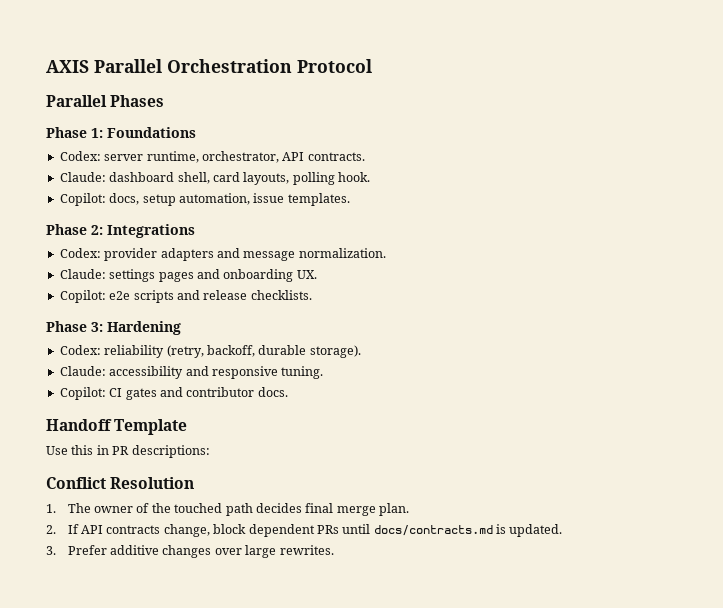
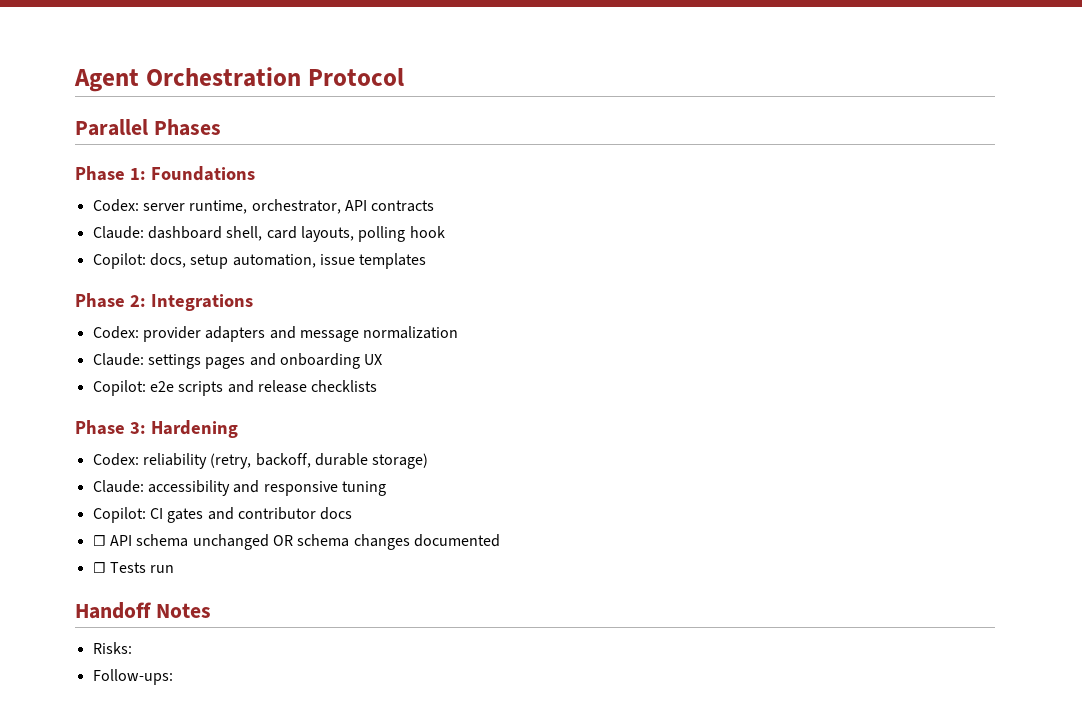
[46,59,162,73] AXIS Parallel -> [74,69,139,92] Agent
[307,152,365,161] contracts. -> [371,200,435,212] contracts
[338,172,370,182] hook. -> [409,226,445,238] hook
[287,193,350,206] templates. -> [359,253,427,269] templates
[298,248,386,258] normalization. -> [363,326,459,339] normalization
[296,270,317,279] UX. -> [364,354,383,365] UX
[250,290,312,300] checklists. -> [311,380,378,392] checklists
[309,345,361,358] storage). -> [372,453,429,469] storage)
[281,366,324,379] tuning. -> [341,481,386,496] tuning
[257,387,288,397] [46,419,188,435] [46,445,210,458] [46,477,195,489] [46,503,410,516] [46,524,563,537] [46,545,334,558] docs. // Handoff Template // Use this in PR descriptions: // Conflict Resolution // 1. The owner of the touched path decides final merge plan. // 2. If API contracts change, block dependent PRs until docs/contracts.md is updated. // 3. Prefer additive changes over large rewrites. -> [320,507,353,520] [92,534,500,550] [92,562,175,573] [75,602,211,619] [92,642,132,654] [92,669,173,685] docs // ☐ API schema unchanged OR schema changes documented // ☐ Tests run // Handoff Notes // Risks: // Follow-ups:

